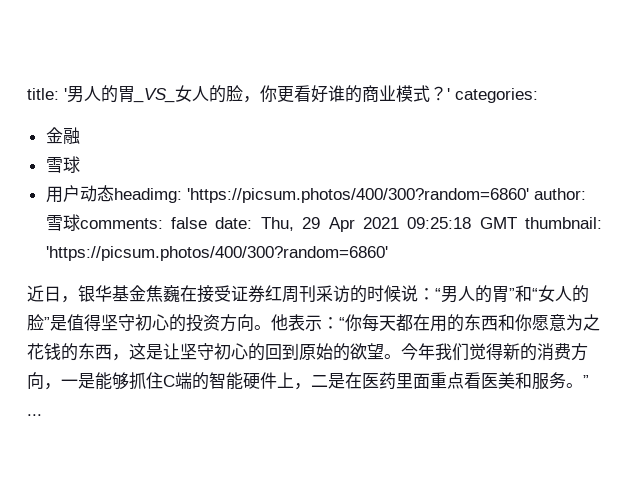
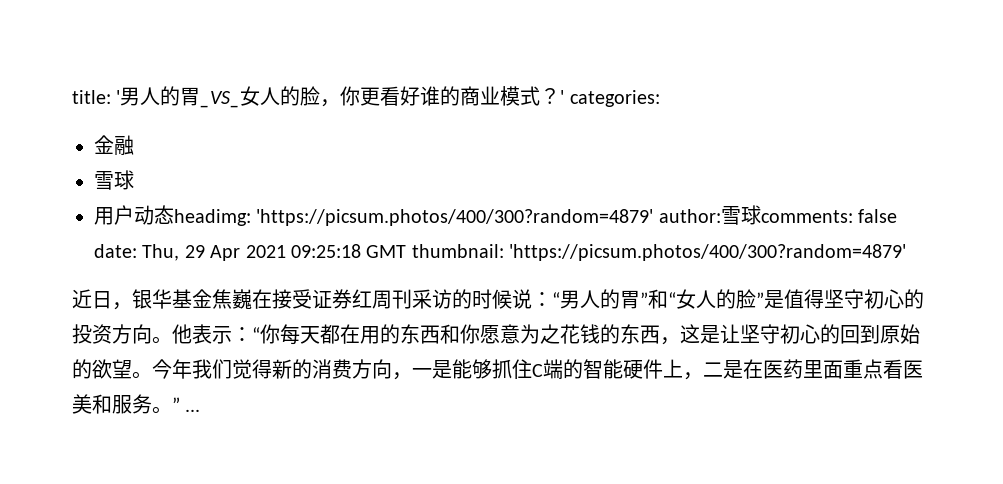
[186,188,529,203] 'https://picsum.photos/400/300?random=6860' -> [256,209,654,226] 'https://picsum.photos/400/300?random=4879'
[45,246,388,261] 'https://picsum.photos/400/300?random=6860' -> [509,244,907,261] 'https://picsum.photos/400/300?random=4879'

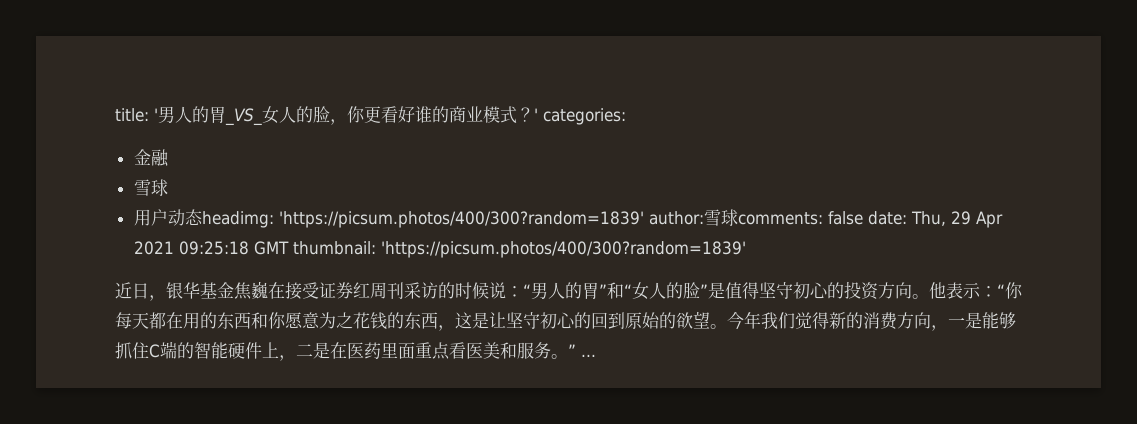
[256,209,654,226] 'https://picsum.photos/400/300?random=4879' -> [278,211,644,228] 'https://picsum.photos/400/300?random=1839'
[509,244,907,261] 'https://picsum.photos/400/300?random=4879' -> [380,241,746,258] 'https://picsum.photos/400/300?random=1839'

